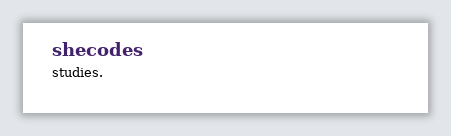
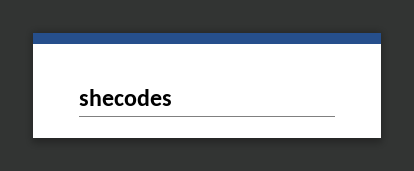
[52,67,103,77] // studies. -> (172, 97) none

